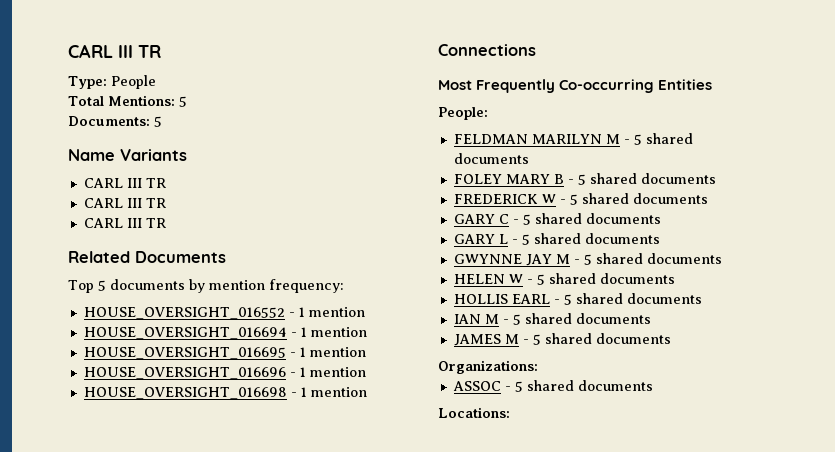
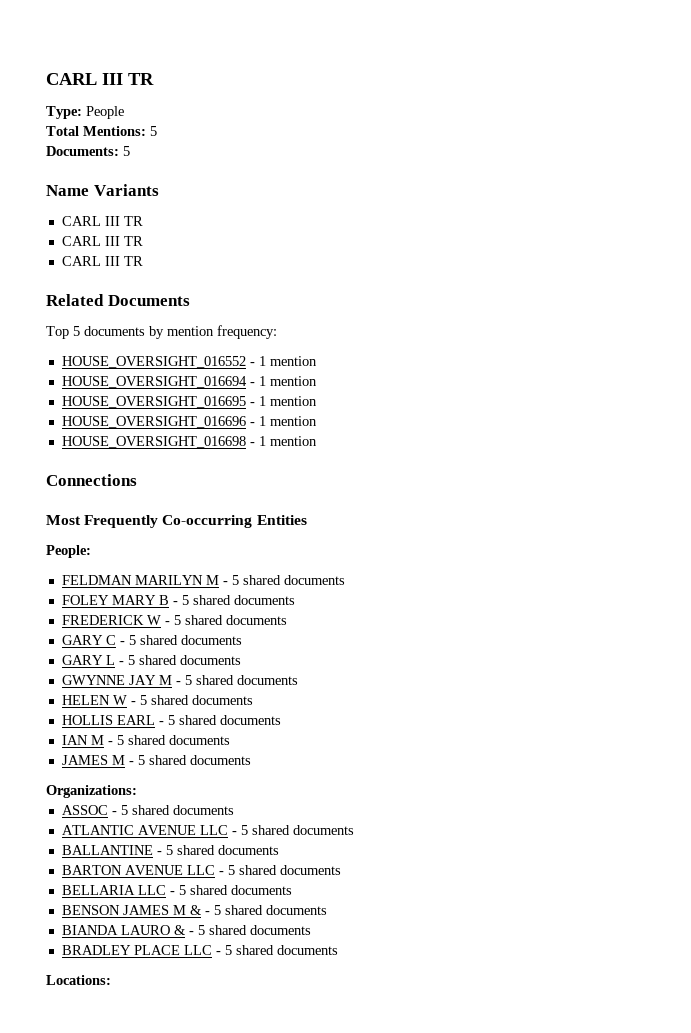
(653, 385) none -> [61,825,354,835] [61,845,279,855] [61,865,341,875] [61,885,292,895] [61,905,327,915] [61,925,311,935] [61,945,338,955] // ATLANTIC AVENUE LLC - 5 shared documents // BALLANTINE - 5 shared documents // BARTON AVENUE LLC - 5 shared documents // BELLARIA LLC - 5 shared documents // BENSON JAMES M & - 5 shared documents // BIANDA LAURO & - 5 shared documents // BRADLEY PLACE LLC - 5 shared documents

